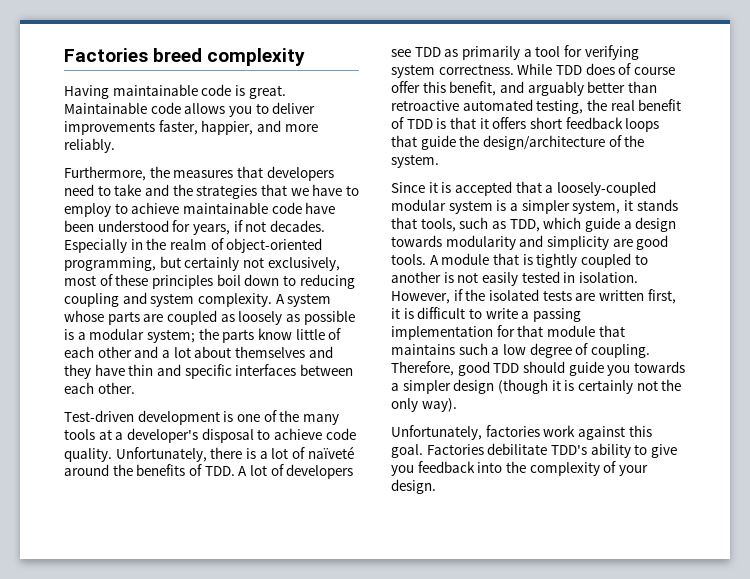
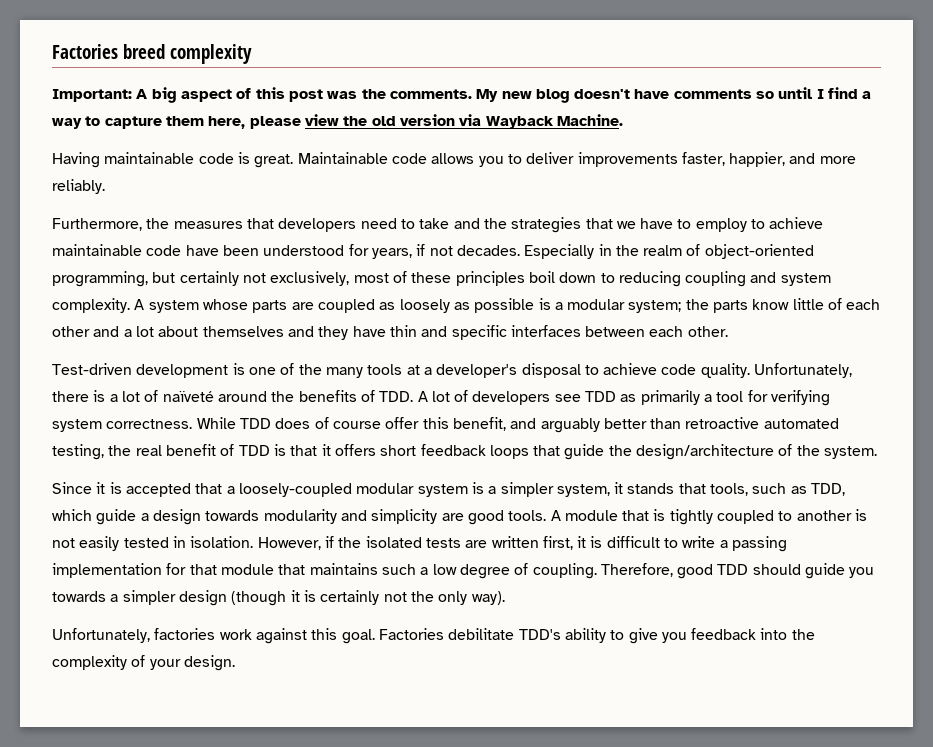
(306, 57) none -> [52,87,872,103] [52,114,623,129] // Important: A big aspect of this post was the comments. My new blog doesn't have comments so until I find a way to capture them here, please view the old version via Wayback Machine.

